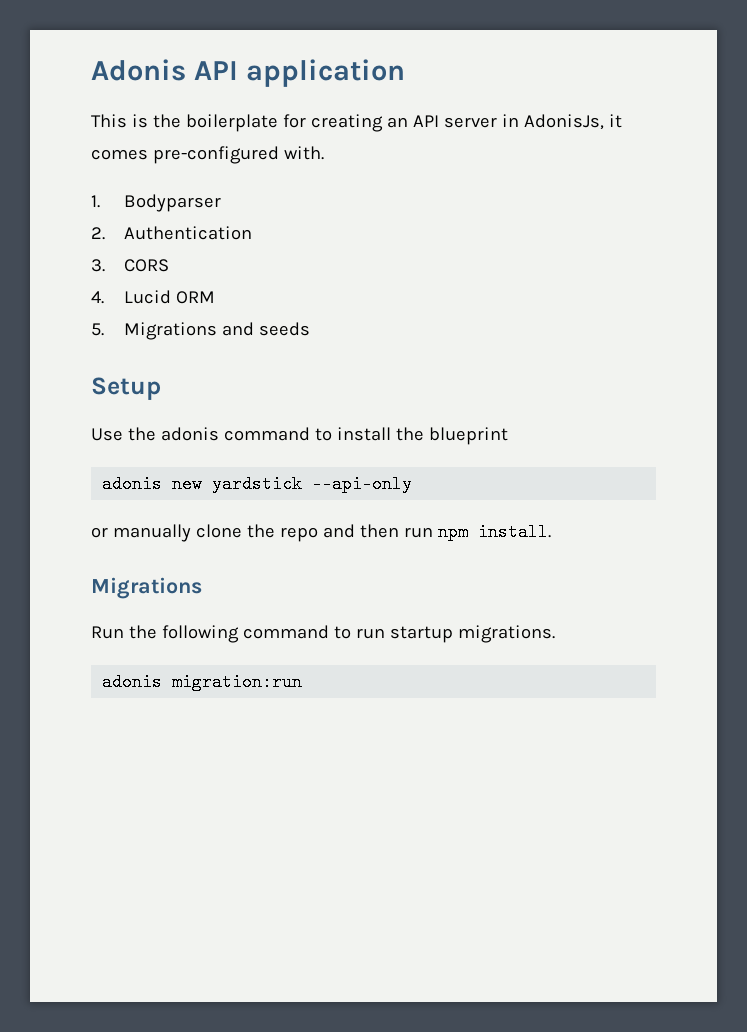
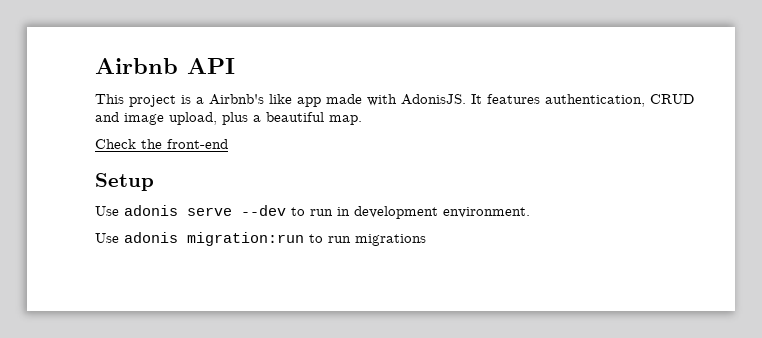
[91,59,405,87] Adonis API application -> [95,58,235,74] Airbnb API
[131,114,622,132] [91,146,324,164] [91,194,221,212] [91,226,252,240] [91,259,169,272] [91,290,215,304] [91,322,310,340] [91,377,161,400] [91,427,508,445] [102,475,413,493] [91,523,551,542] [91,577,202,599] [91,625,555,643] [102,673,303,691] is the boilerplate for creating an API server in AdonisJs, it comes pre-configured with. // 1. Bodyparser // 2. Authentication // 3. CORS // 4. Lucid ORM // 5. Migrations and seeds // Setup // Use the adonis command to install the blueprint // adonis new yardstick --api-only // or manually clone the repo and then run npm install. // Migrations // Run the following command to run startup migrations. // adonis migration:run -> [129,94,694,107] [95,112,362,125] [95,139,228,149] [95,173,154,191] [95,205,530,219] [95,232,426,246] project is a Airbnb's like app made with AdonisJS. It features authentication, CRUD and image upload, plus a beautiful map. // Check the front-end // Setup // Use adonis serve --dev to run in development environment. // Use adonis migration:run to run migrations

